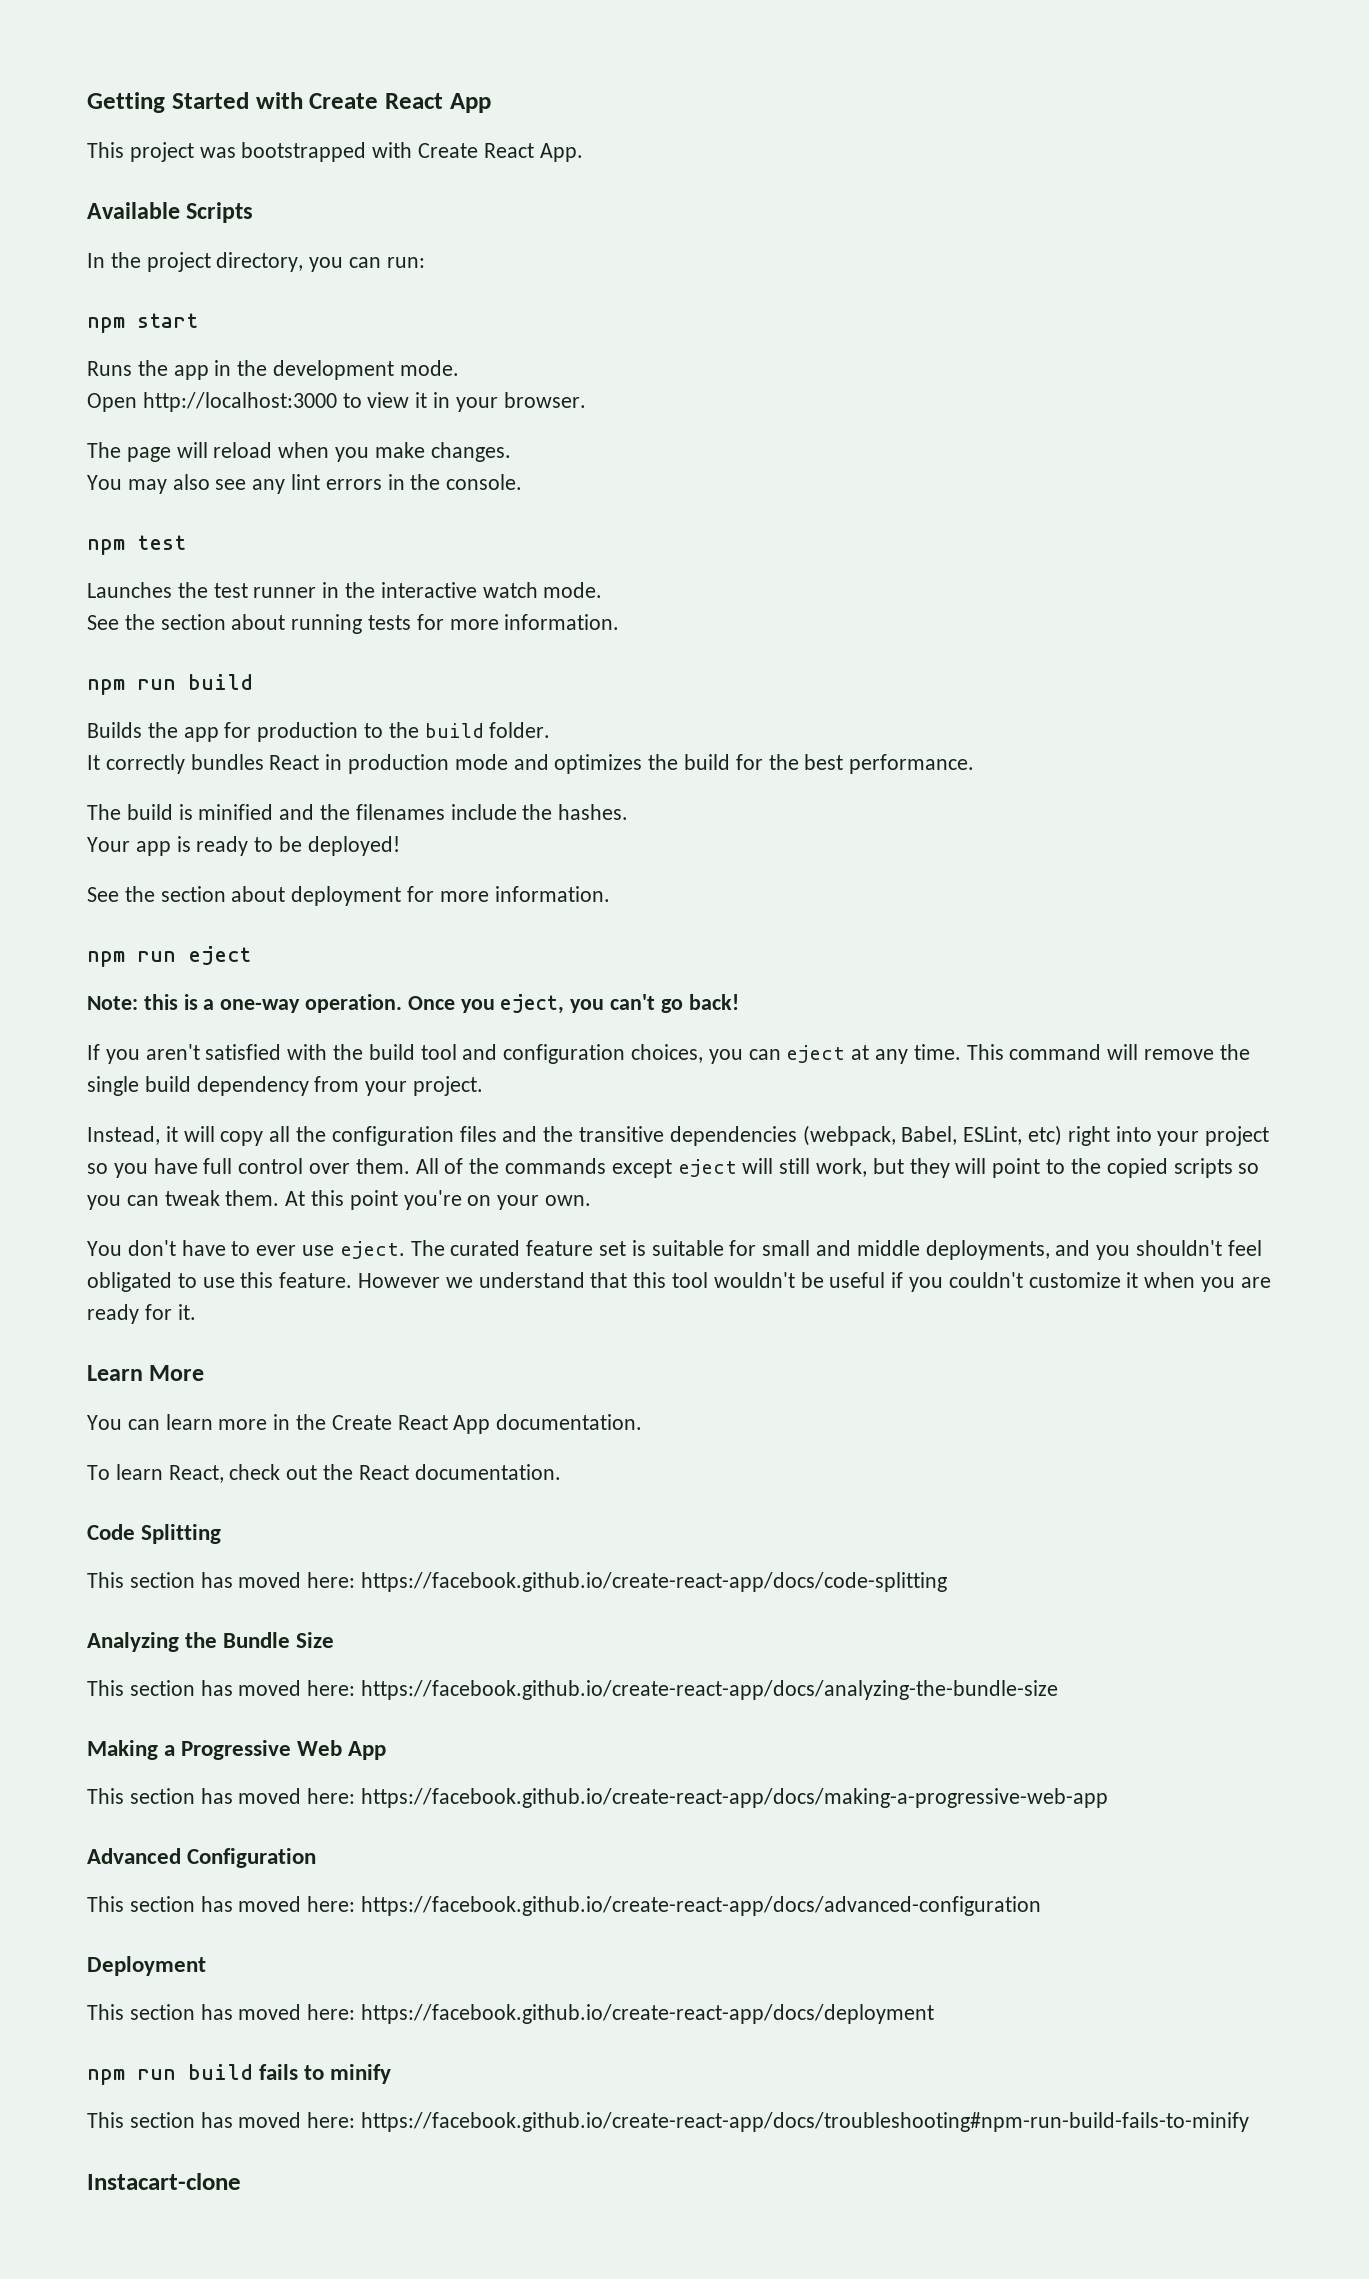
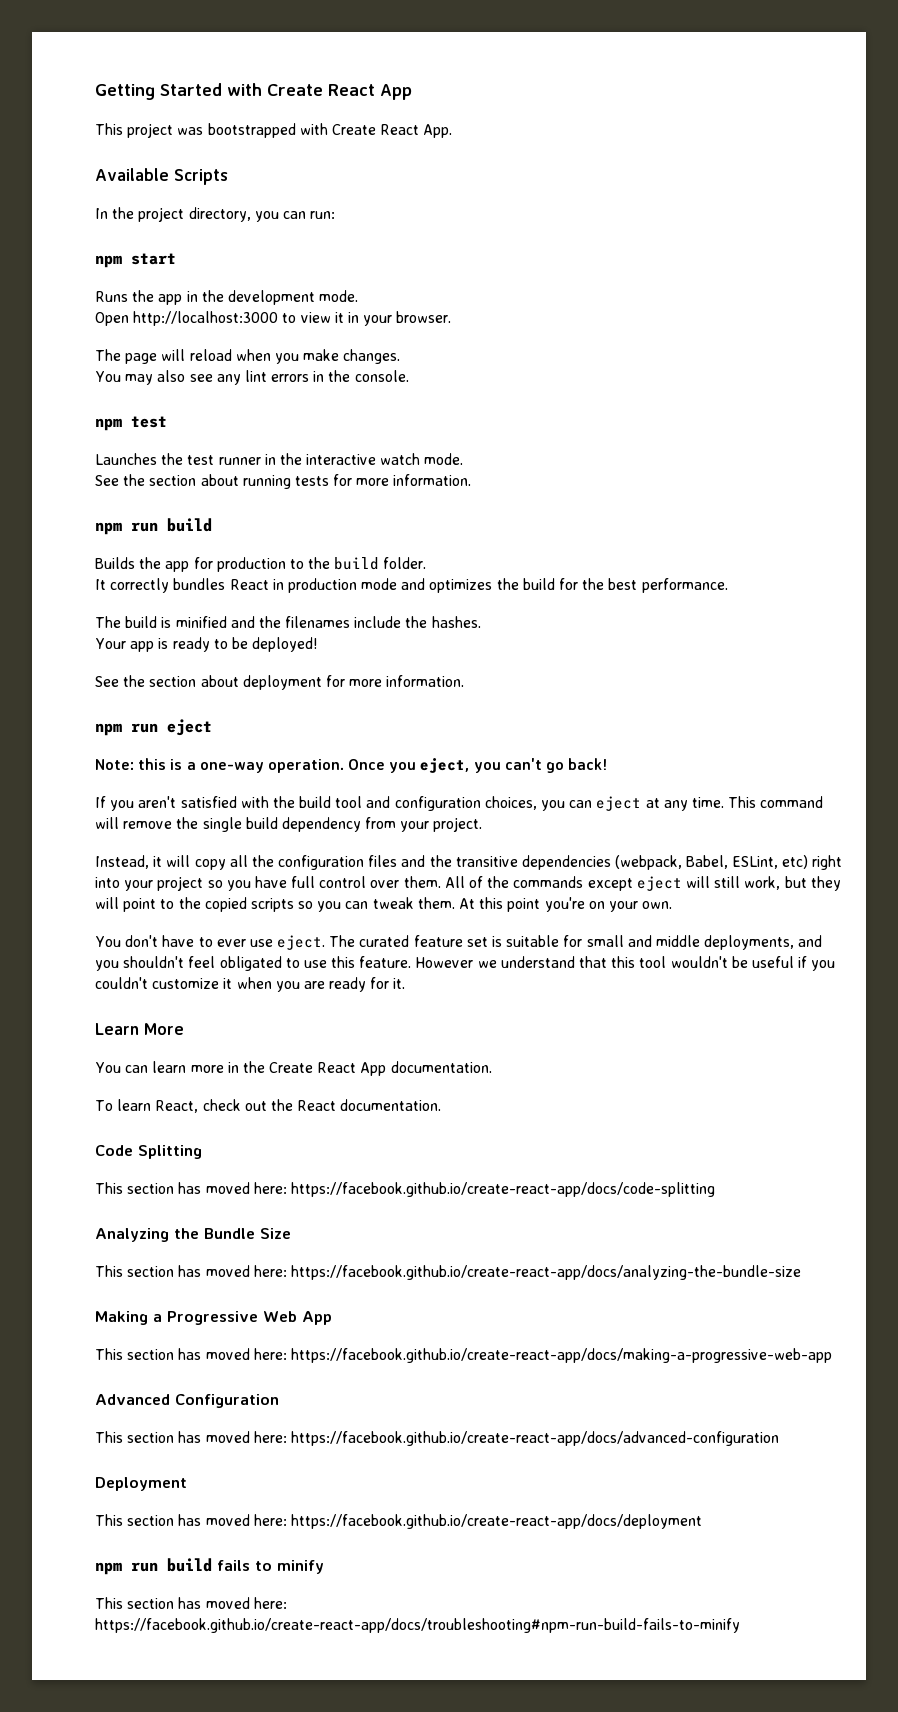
[87,2173,241,2190] // Instacart-clone -> (740, 1625) none

